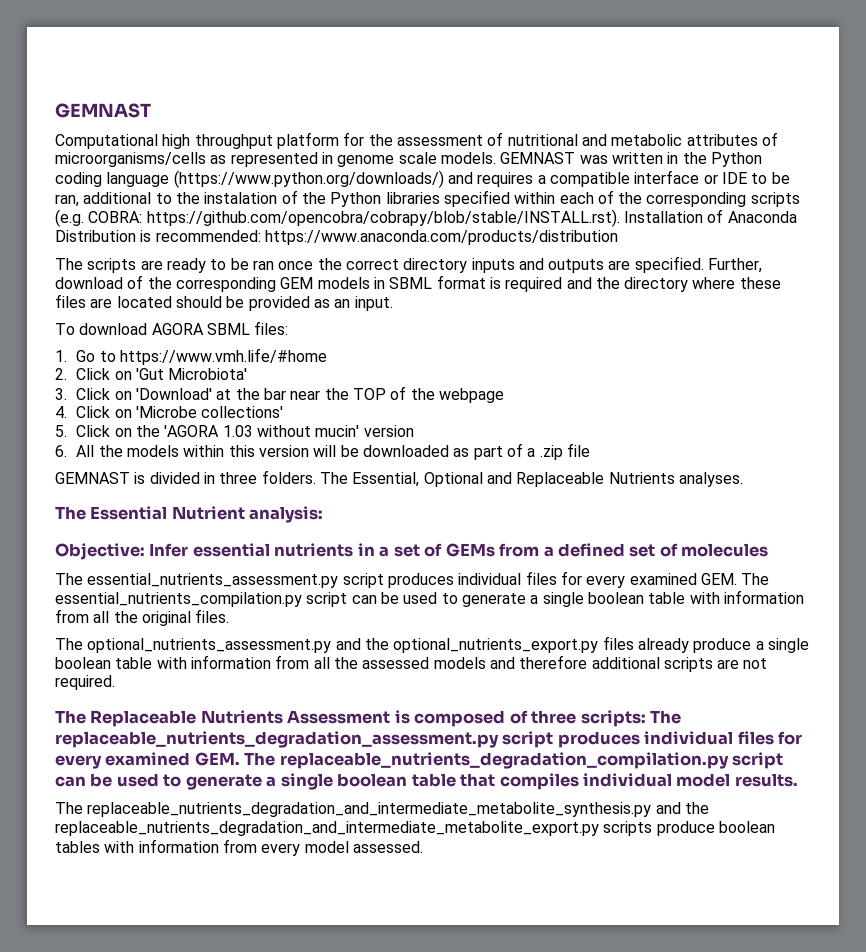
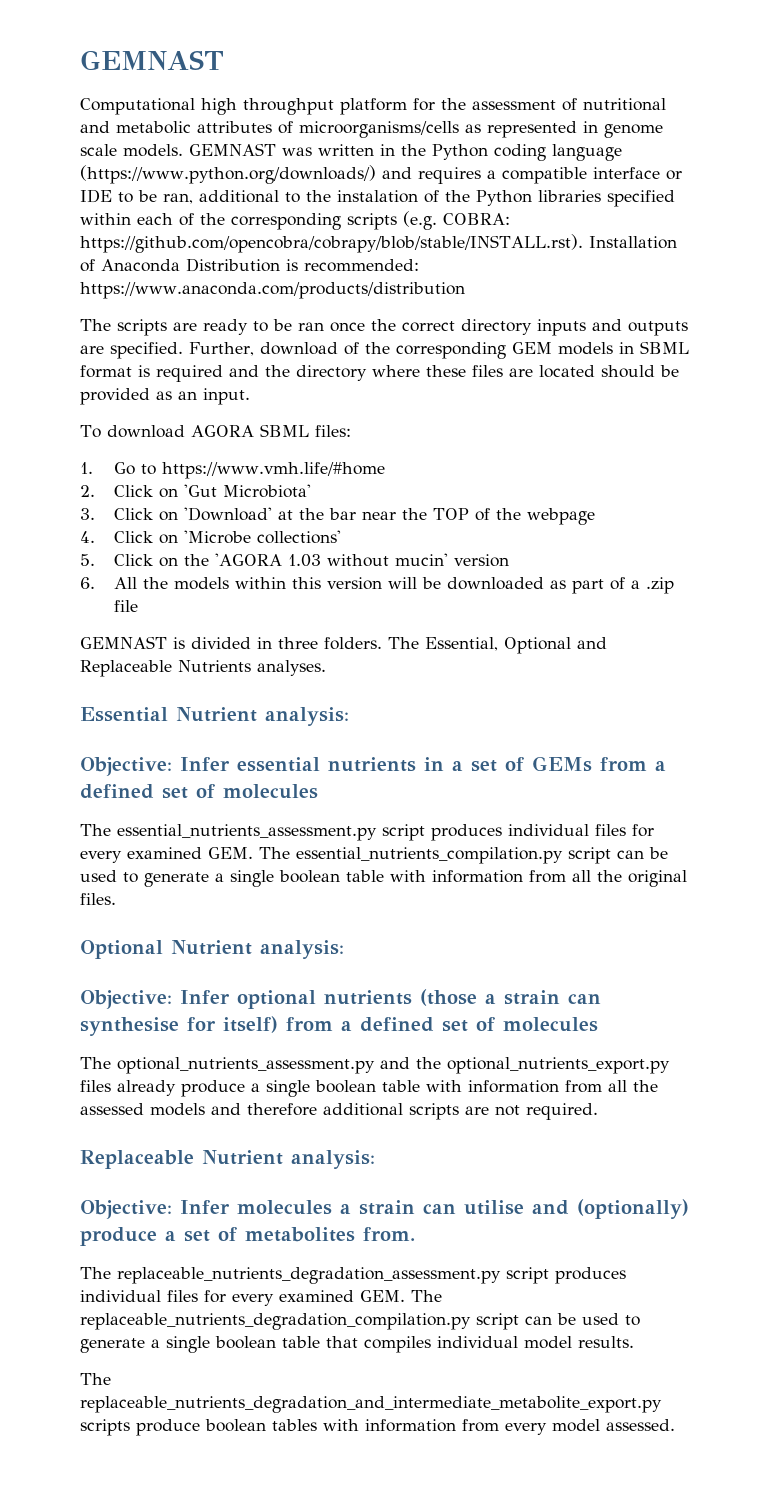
[55,506,86,520] The -> (326, 668) none
(230, 616) none -> [80,940,344,959] [80,989,601,1009] [80,1016,599,1036] // Optional Nutrient analysis: // Objective: Infer optional nutrients (those a strain can synthesise for itself) from a defined set of molecules
[55,710,646,727] The Replaceable Nutrients Assessment is composed of three scripts: -> [80,1150,375,1169] [80,1199,689,1219] [80,1227,415,1246] Replaceable Nutrient analysis: // Objective: Infer molecules a strain can utilise and (optionally) produce a set of metabolites from. //
[87,802,709,817] replaceable_nutrients_degradation_and_intermediate_metabolite_synthesis.py and the -> (111, 1379) none

